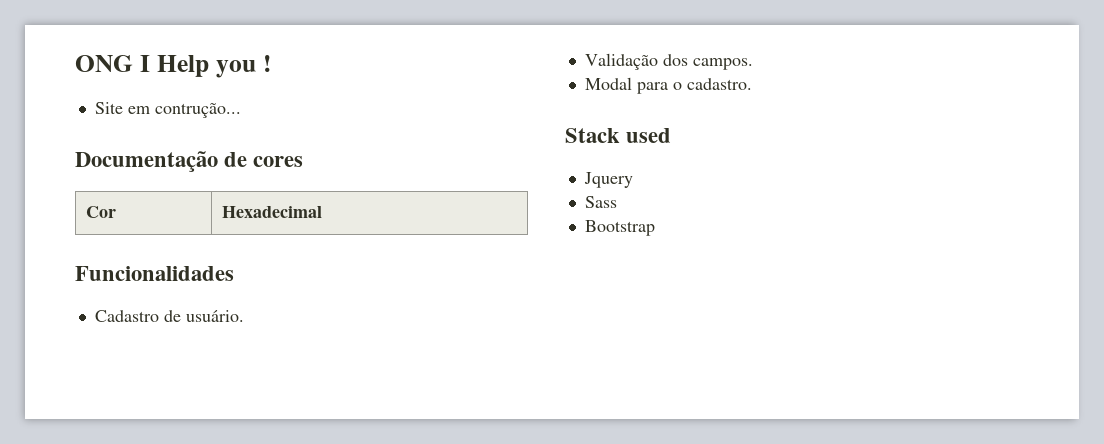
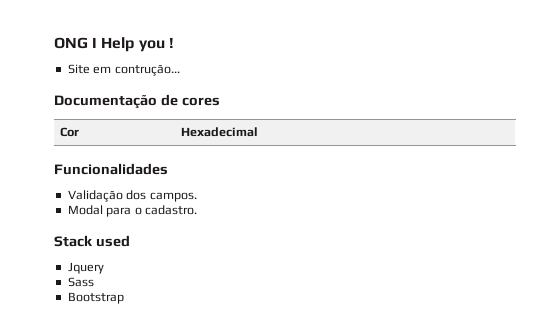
[94,310,244,322] // Cadastro de usuário. -> (168, 169) none

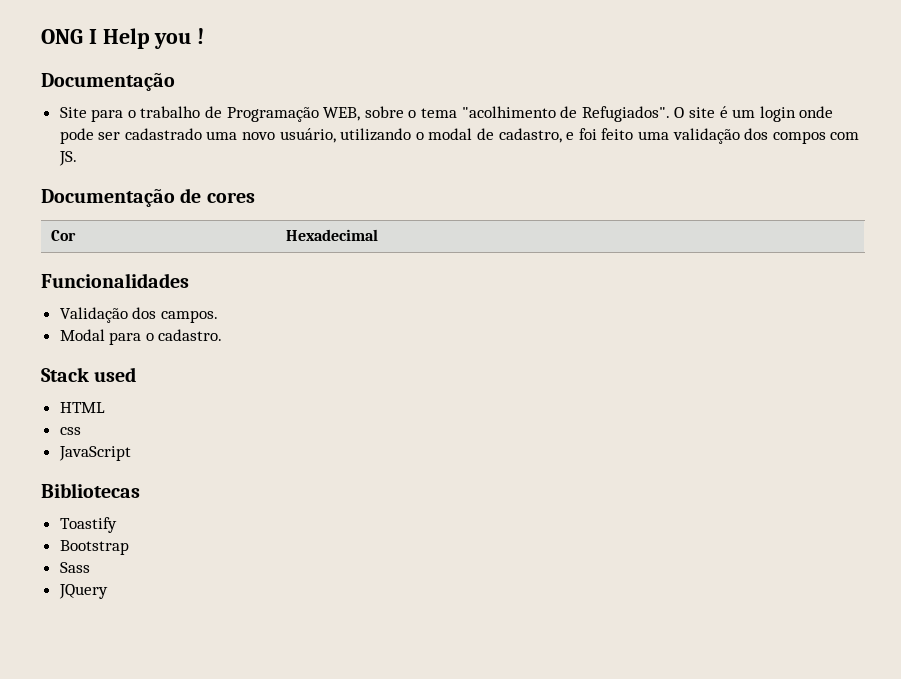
(174, 42) none -> [41,73,175,91] // Documentação
[93,64,180,76] em contrução... -> [91,106,834,122] [59,128,860,144] [58,151,77,166] para o trabalho de Programação WEB, sobre o tema "acolhimento de Refugiados". O site é um login onde pode ser cadastrado uma novo usuário, utilizando o modal de cadastro, e foi feito uma validação dos compos com JS.
[67,262,104,274] Jquery -> [59,402,105,413] [59,427,81,435] [58,446,131,461] [41,483,140,498] [59,517,117,533] [59,540,129,555] HTML // css // JavaScript // Bibliotecas // Toastify // Bootstrap
[67,292,124,304] Bootstrap -> [58,584,108,599] JQuery

